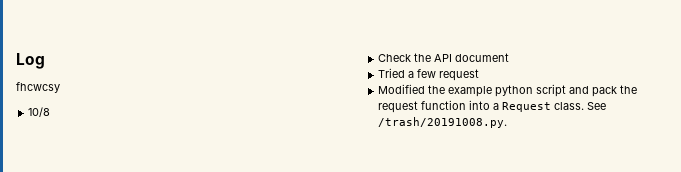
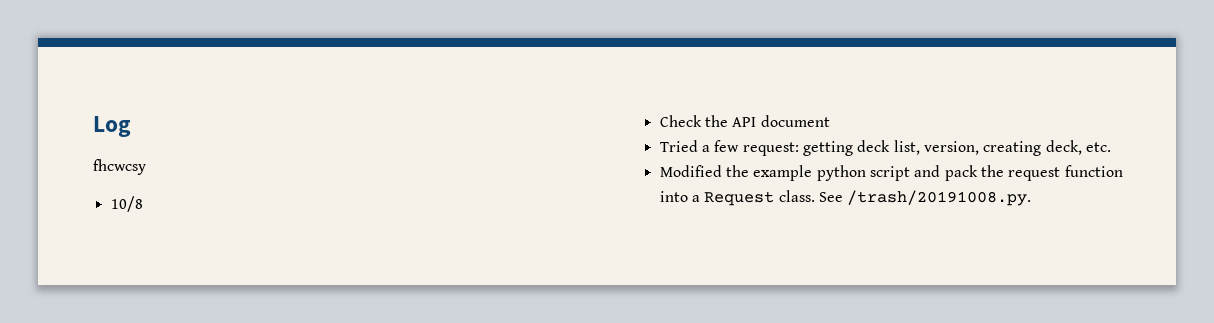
[439,69,480,81] request -> [742,140,1112,156] request: getting deck list, version, creating deck, etc.

